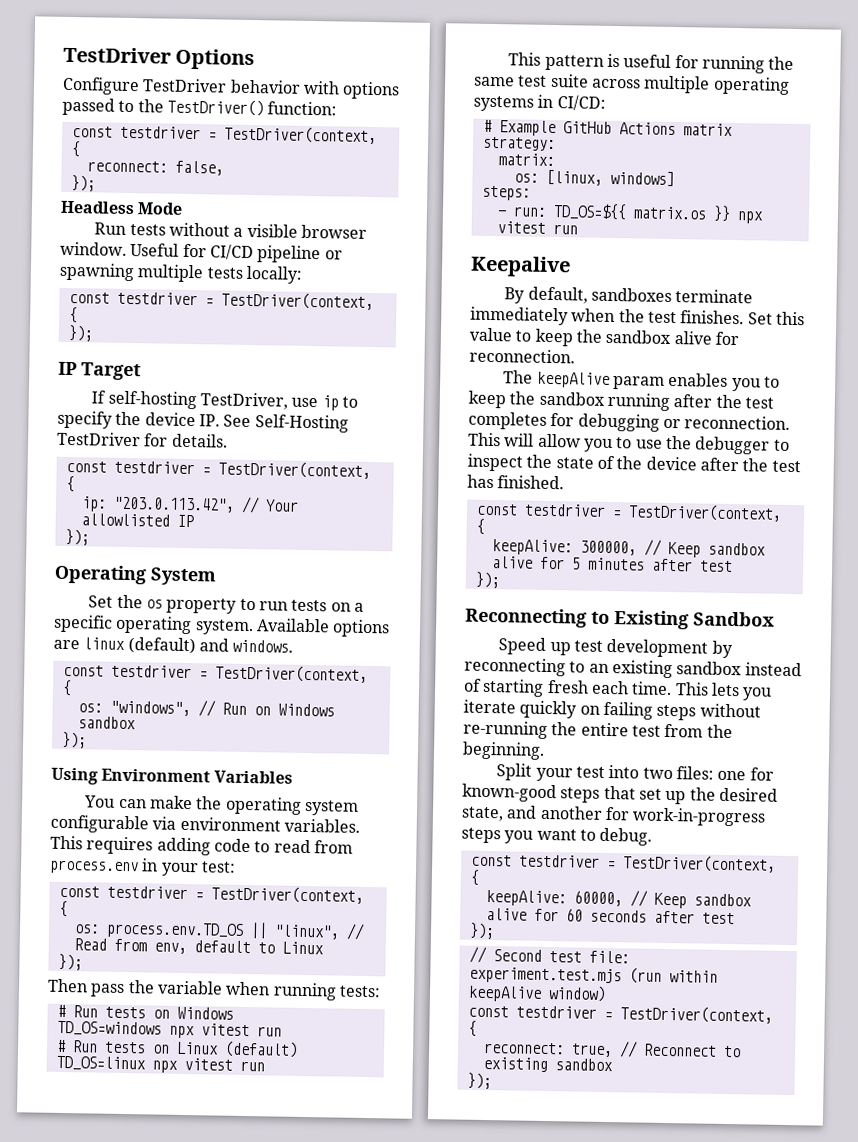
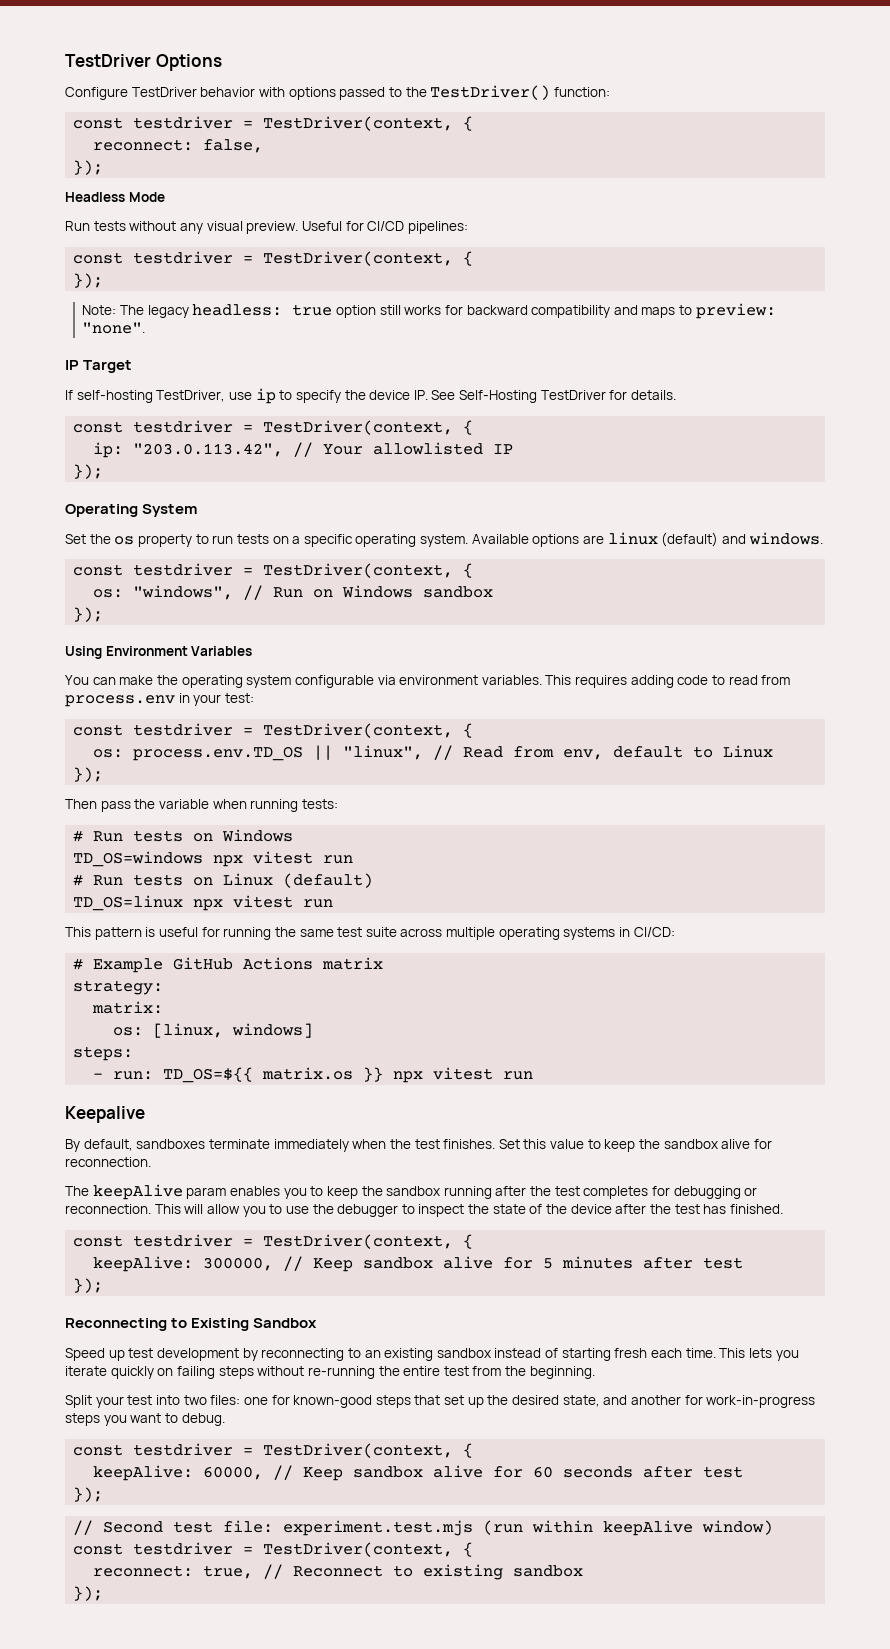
[233,223,368,239] [60,241,343,264] [59,262,303,284] a visible browser window. Useful for CI/CD pipeline or spawning multiple tests locally: -> [179,221,468,234] any visual preview. Useful for CI/CD pipelines:
(94, 333) none -> [82,303,776,319] [82,322,146,334] // Note: The legacy headless: true option still works for backward compatibility and maps to preview: "none".

